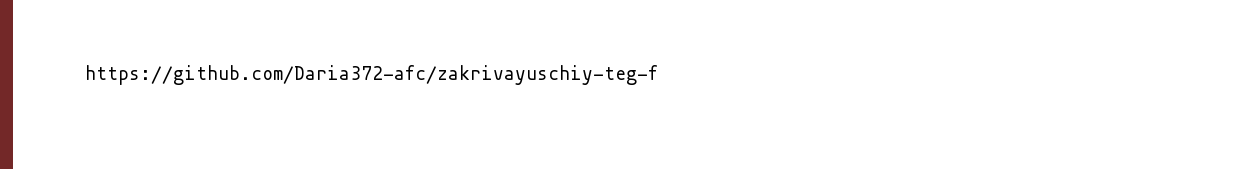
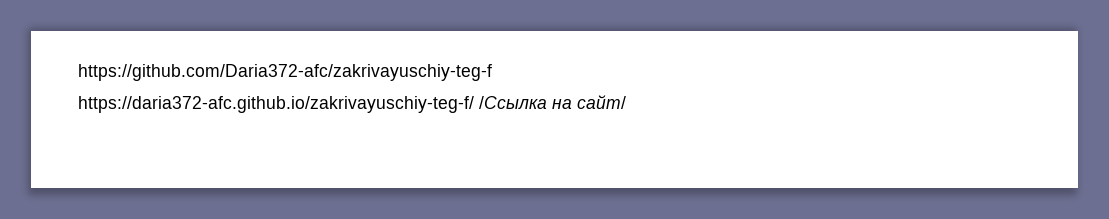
(658, 75) none -> [78,95,626,113] // https://daria372-afc.github.io/zakrivayuschiy-teg-f/ /Ссылка на сайт/

